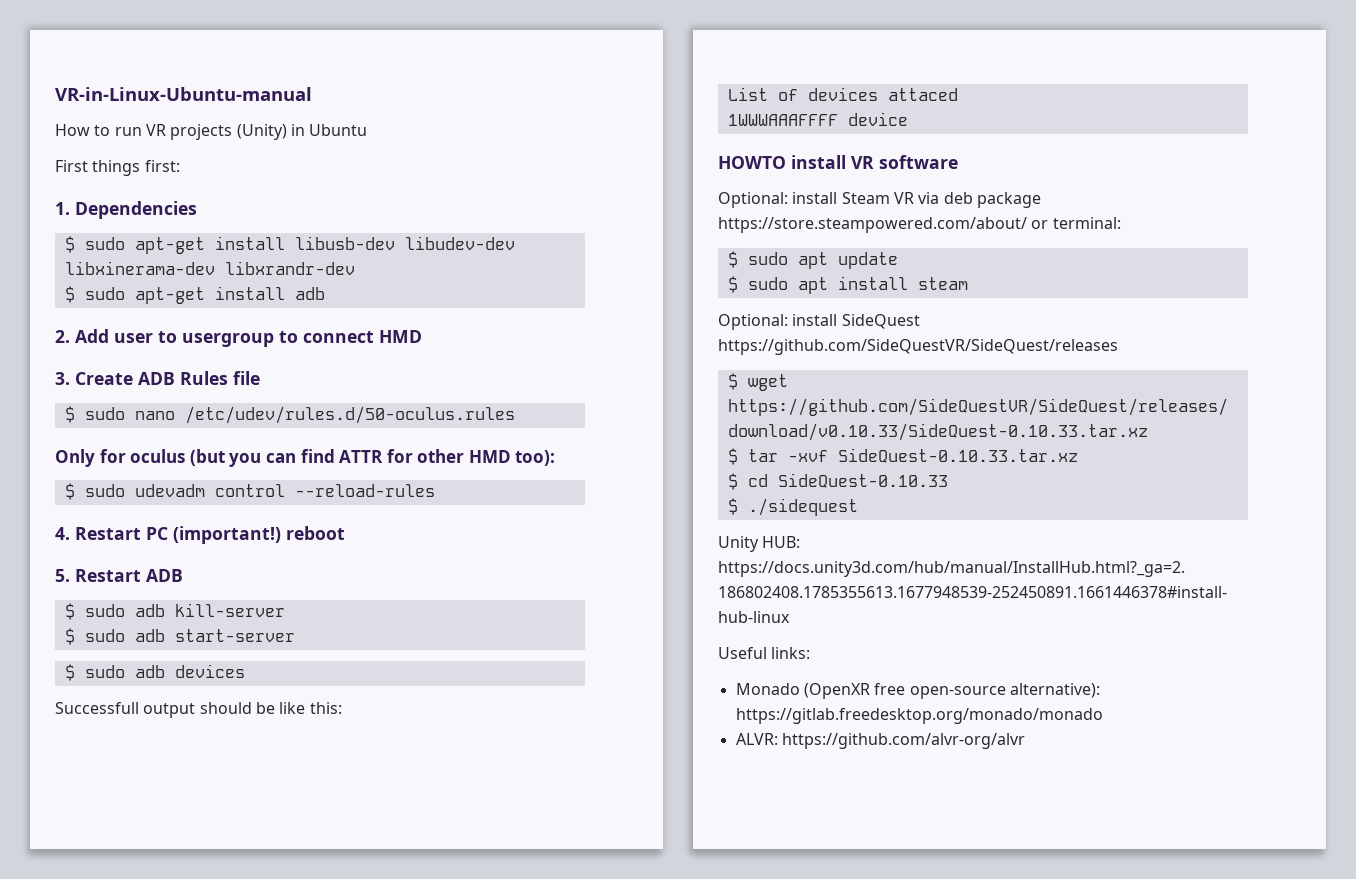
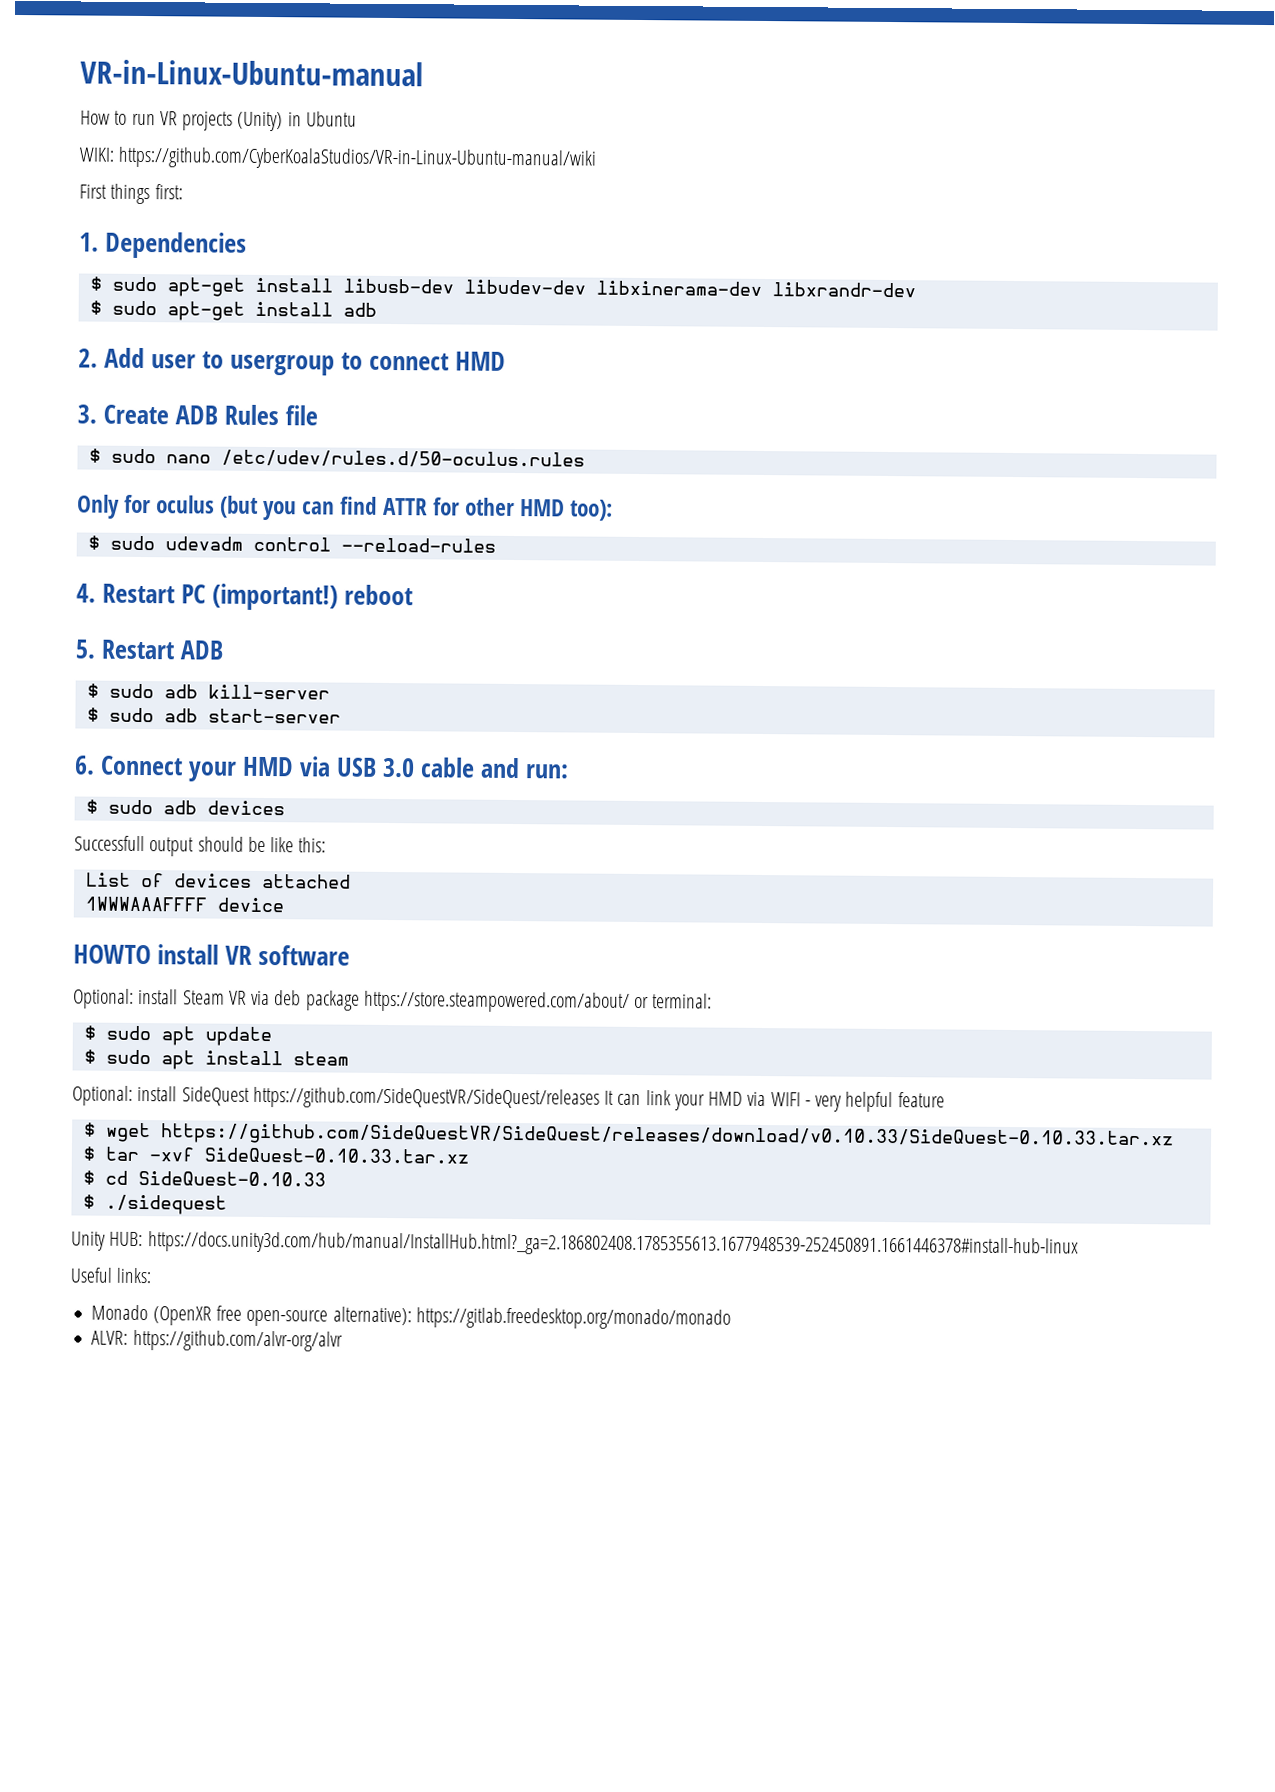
(368, 130) none -> [79,146,597,171] // WIKI: https://github.com/CyberKoalaStudios/VR-in-Linux-Ubuntu-manual/wiki
(295, 635) none -> [74,755,570,782] // 6. Connect your HMD via USB 3.0 cable and run:
[887,88,958,101] attaced -> [261,873,351,889] attached
(1118, 347) none -> [604,1090,945,1113] It can link your HMD via WIFI - very helpful feature

